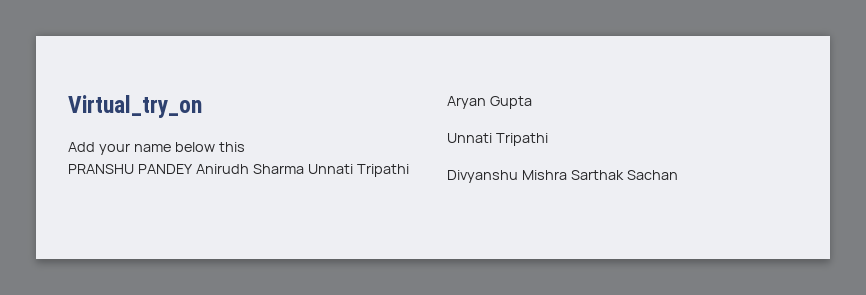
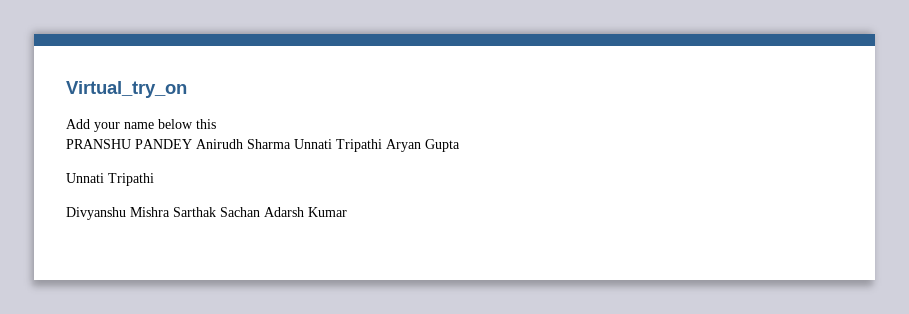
(678, 175) none -> [264,207,347,217] Adarsh Kumar

